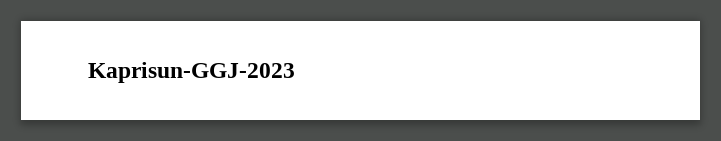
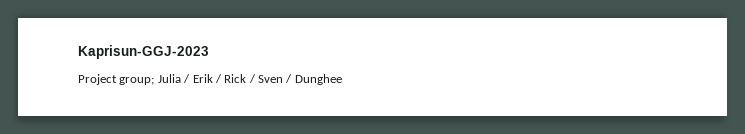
(295, 72) none -> [78,74,342,85] // Project group; Julia / Erik / Rick / Sven / Dunghee

